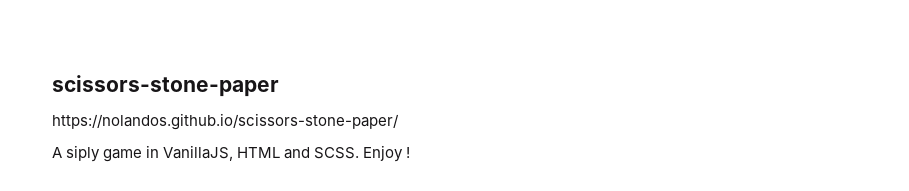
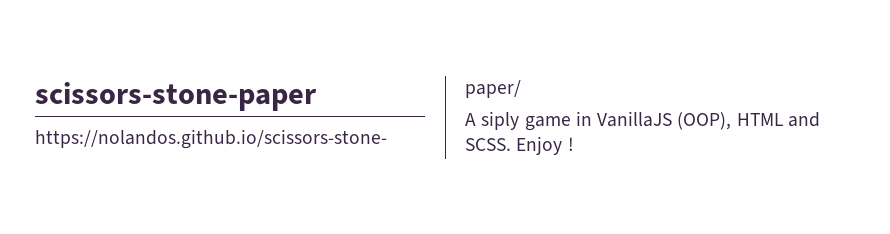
[163,145,234,161] VanillaJS, -> [597,111,732,130] VanillaJS (OOP),

